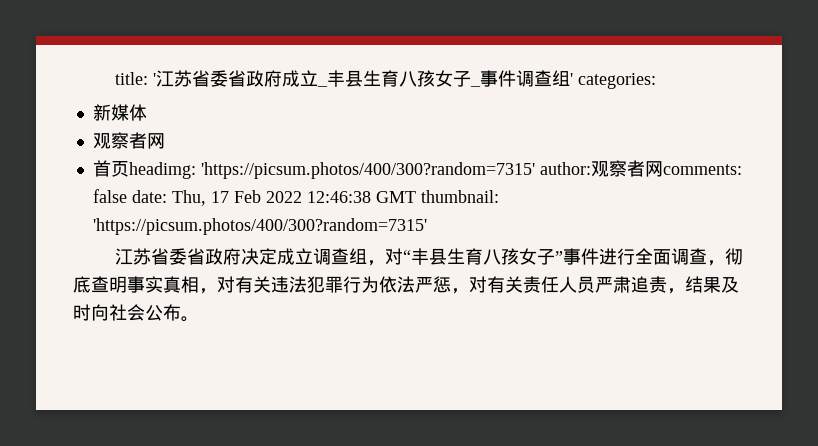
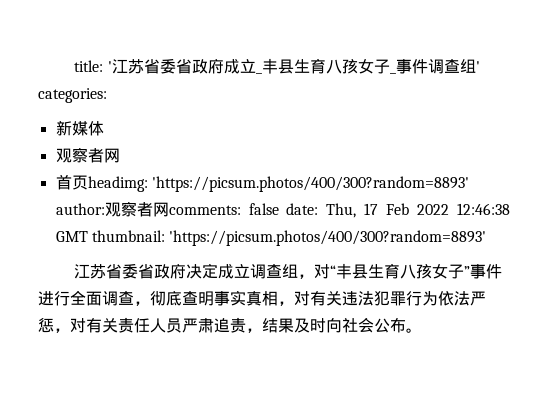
[200,162,535,179] 'https://picsum.photos/400/300?random=7315' -> [151,176,469,192] 'https://picsum.photos/400/300?random=8893'
[92,218,427,235] 'https://picsum.photos/400/300?random=7315' -> [169,230,487,246] 'https://picsum.photos/400/300?random=8893'

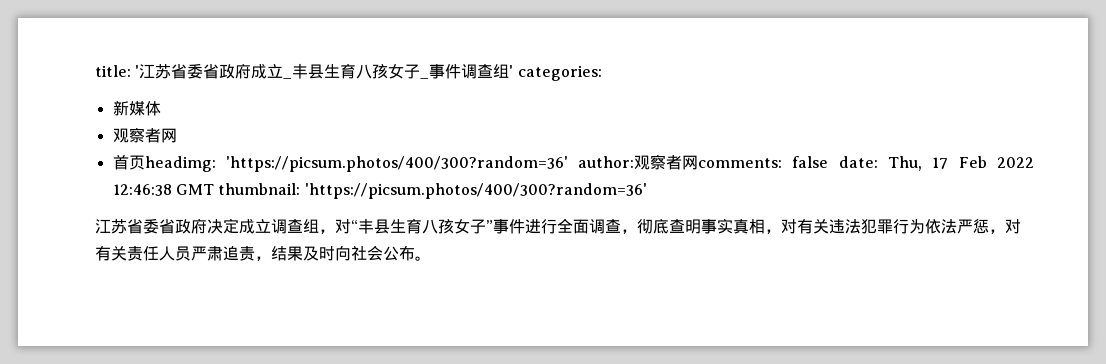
[151,176,469,192] 'https://picsum.photos/400/300?random=8893' -> [225,156,568,172] 'https://picsum.photos/400/300?random=36'
[169,230,487,246] 'https://picsum.photos/400/300?random=8893' -> [304,183,647,199] 'https://picsum.photos/400/300?random=36'

